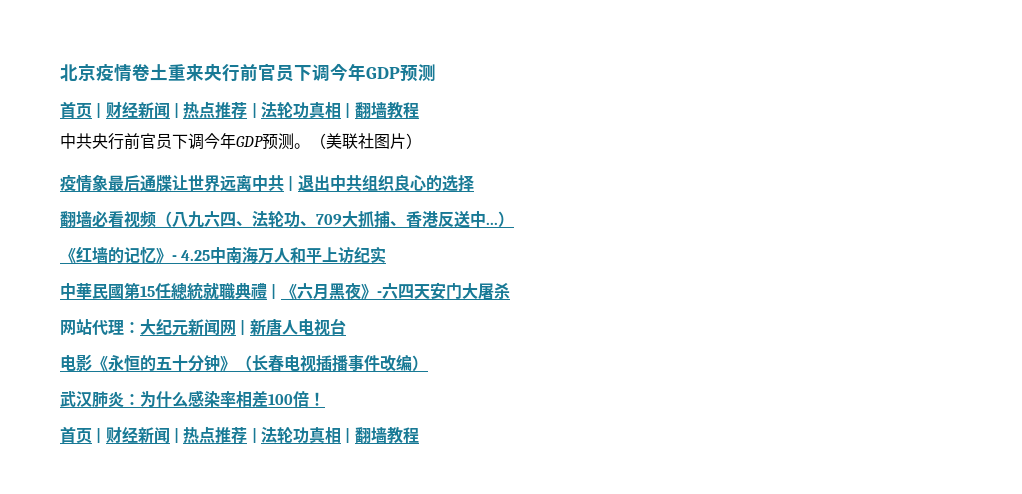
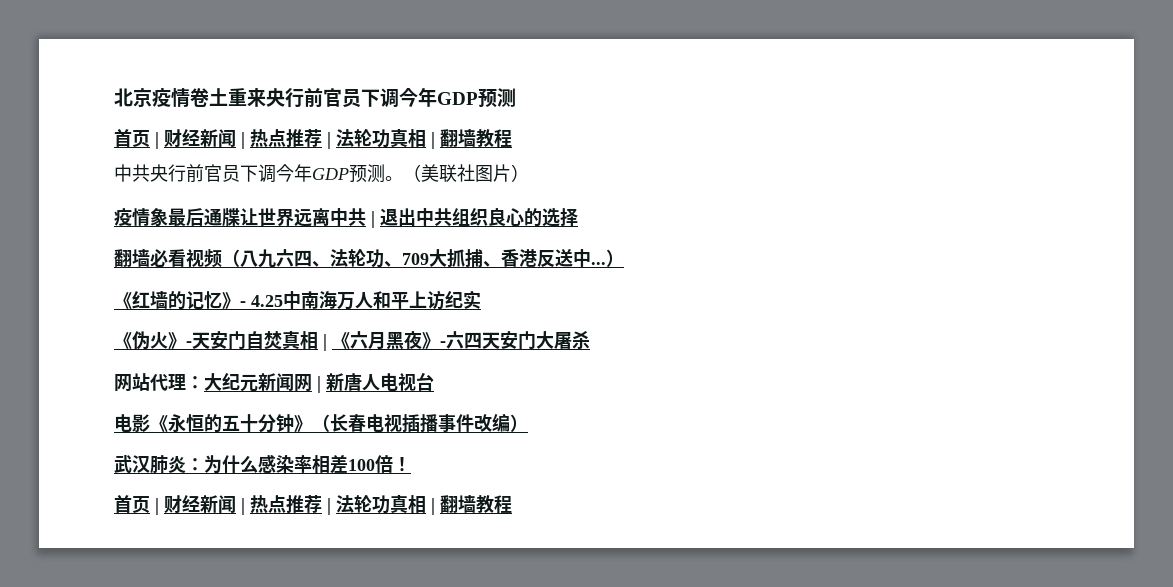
[60,282,267,300] 中華民國第15任總統就職典禮 -> [114,331,318,350] 《伪火》-天安门自焚真相

